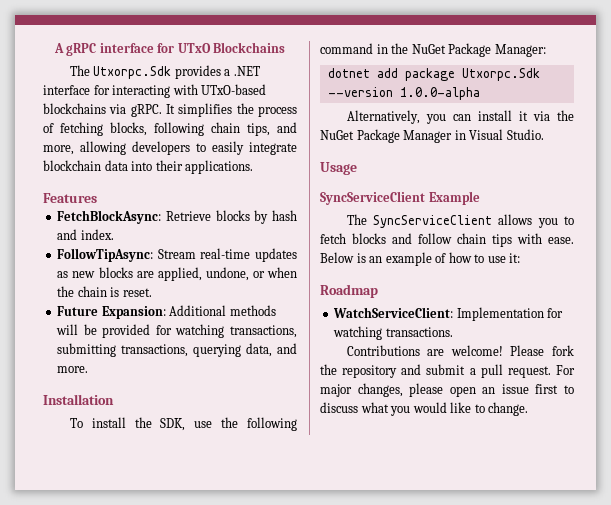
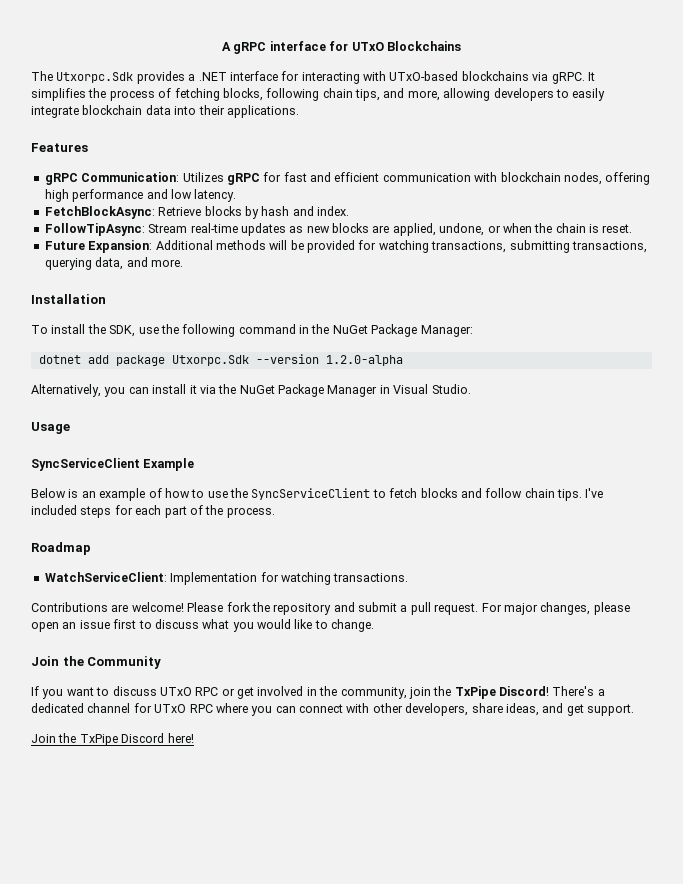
(97, 198) none -> [44,172,651,185] [44,189,237,202] // gRPC Communication: Utilizes gRPC for fast and efficient communication with blockchain nodes, offering high performance and low latency.
[399,87,480,100] 1.0.0-alpha -> [325,355,403,366] 1.2.0-alpha
[346,214,574,228] [320,233,574,247] The SyncServiceClient allows you to fetch blocks and follow chain tips with ease. -> (195, 464) none
[509,253,521,263] it: -> [230,488,604,501] [31,505,275,518] the SyncServiceClient to fetch blocks and follow chain tips. I've included steps for each part of the process.
(529, 409) none -> [31,656,162,669] [31,686,605,699] [31,703,634,716] [31,733,194,746] // Join the Community // If you want to discuss UTxO RPC or get involved in the community, join the TxPipe Discord! There's a dedicated channel for UTxO RPC where you can connect with other developers, share ideas, and get support. // Join the TxPipe Discord here!

